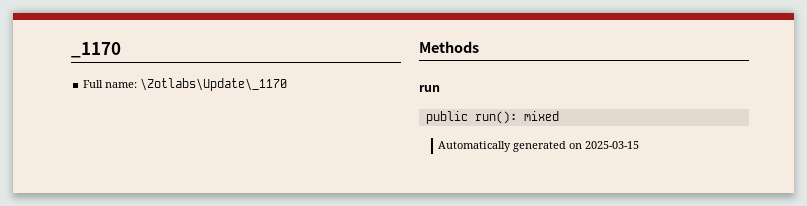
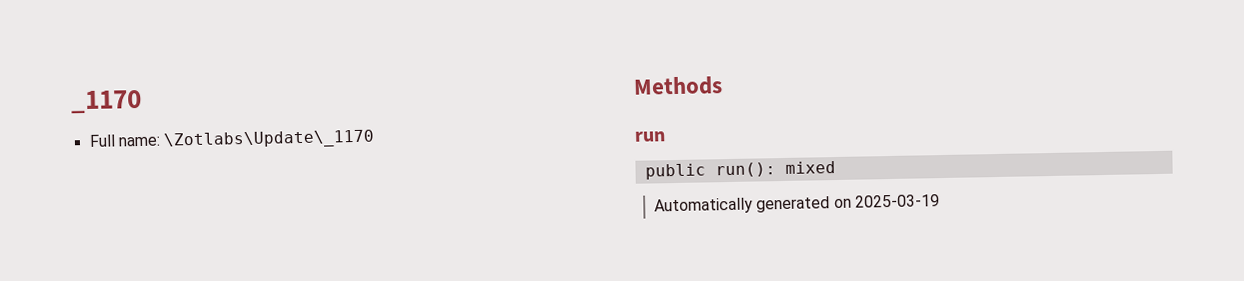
[585,141,640,149] 2025-03-15 -> [855,194,941,208] 2025-03-19

